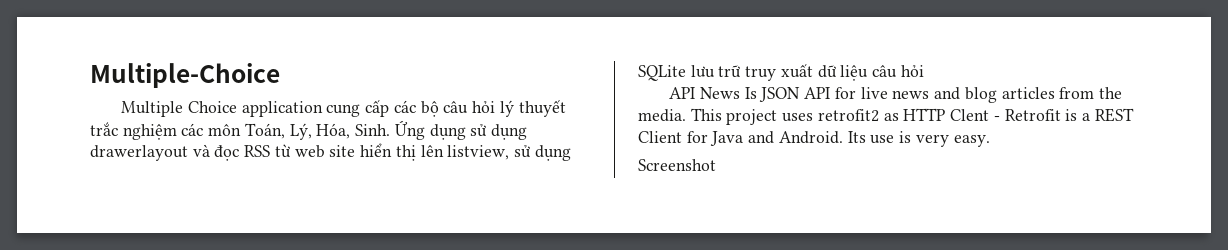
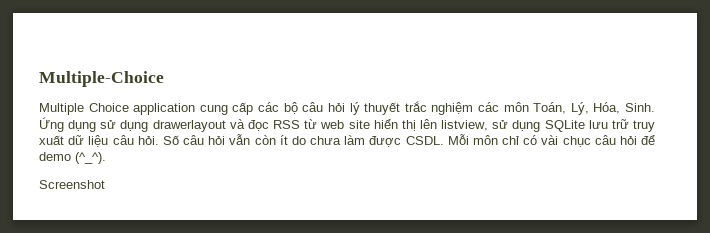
[900,65,924,77] [669,87,1122,103] [638,108,1134,125] [638,131,990,147] hỏi // API News Is JSON API for live news and blog articles from the media. This project uses retrofit2 as HTTP Clent - Retrofit is a REST Client for Java and Android. Its use is very easy. -> [137,134,655,147] [39,152,106,164] hỏi. Số câu hỏi vẫn còn ít do chưa làm được CSDL. Mỗi môn chỉ có vài chục câu hỏi để demo (^_^).

